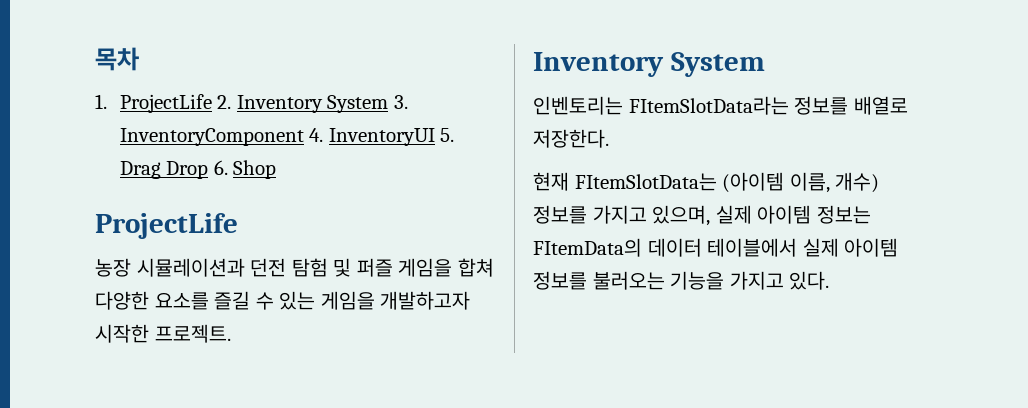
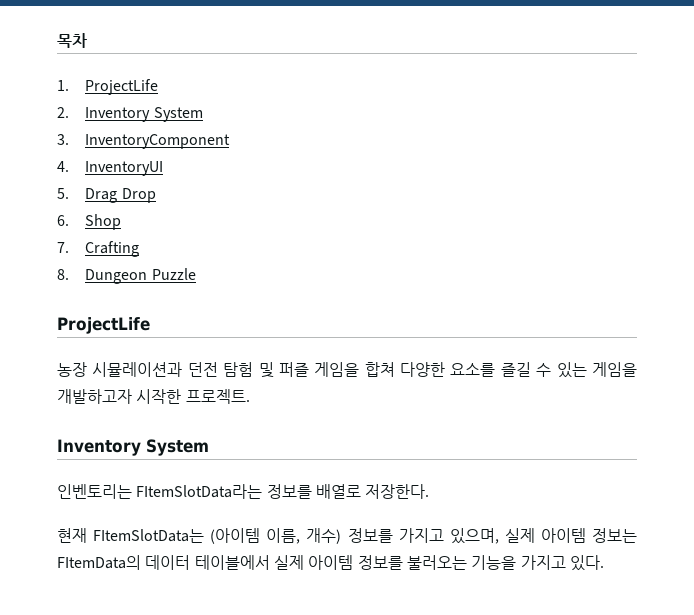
(212, 103) none -> (159, 87) //
(389, 104) none -> (203, 114) //
(304, 137) none -> (231, 141) //
(435, 137) none -> (164, 168) //
(209, 170) none -> (156, 195) //
(277, 169) none -> [57,241,140,257] [57,268,196,284] // 7. Crafting // 8. Dungeon Puzzle

